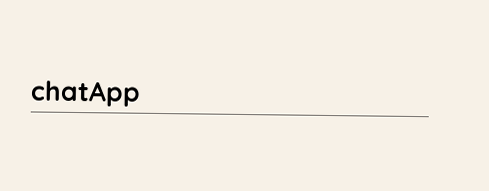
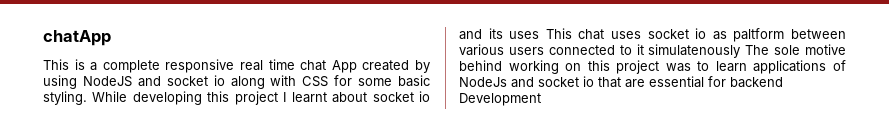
(141, 93) none -> [43,59,431,73] [43,75,430,89] [43,91,431,105] [459,28,846,42] [459,44,846,58] [459,60,846,74] [459,76,783,88] [459,93,541,106] // This is a complete responsive real time chat App created by using NodeJS and socket io along with CSS for some basic styling. While developing this project I learnt about socket io and its uses This chat uses socket io as paltform between various users connected to it simulatenously The sole motive behind working on this project was to learn applications of NodeJs and socket io that are essential for backend Development

